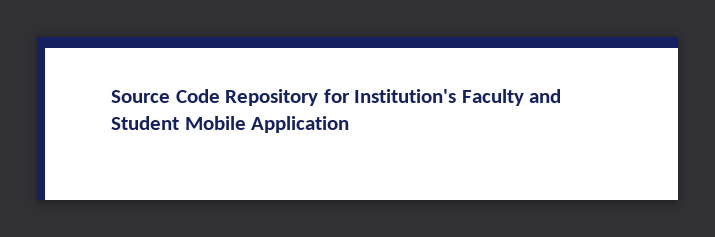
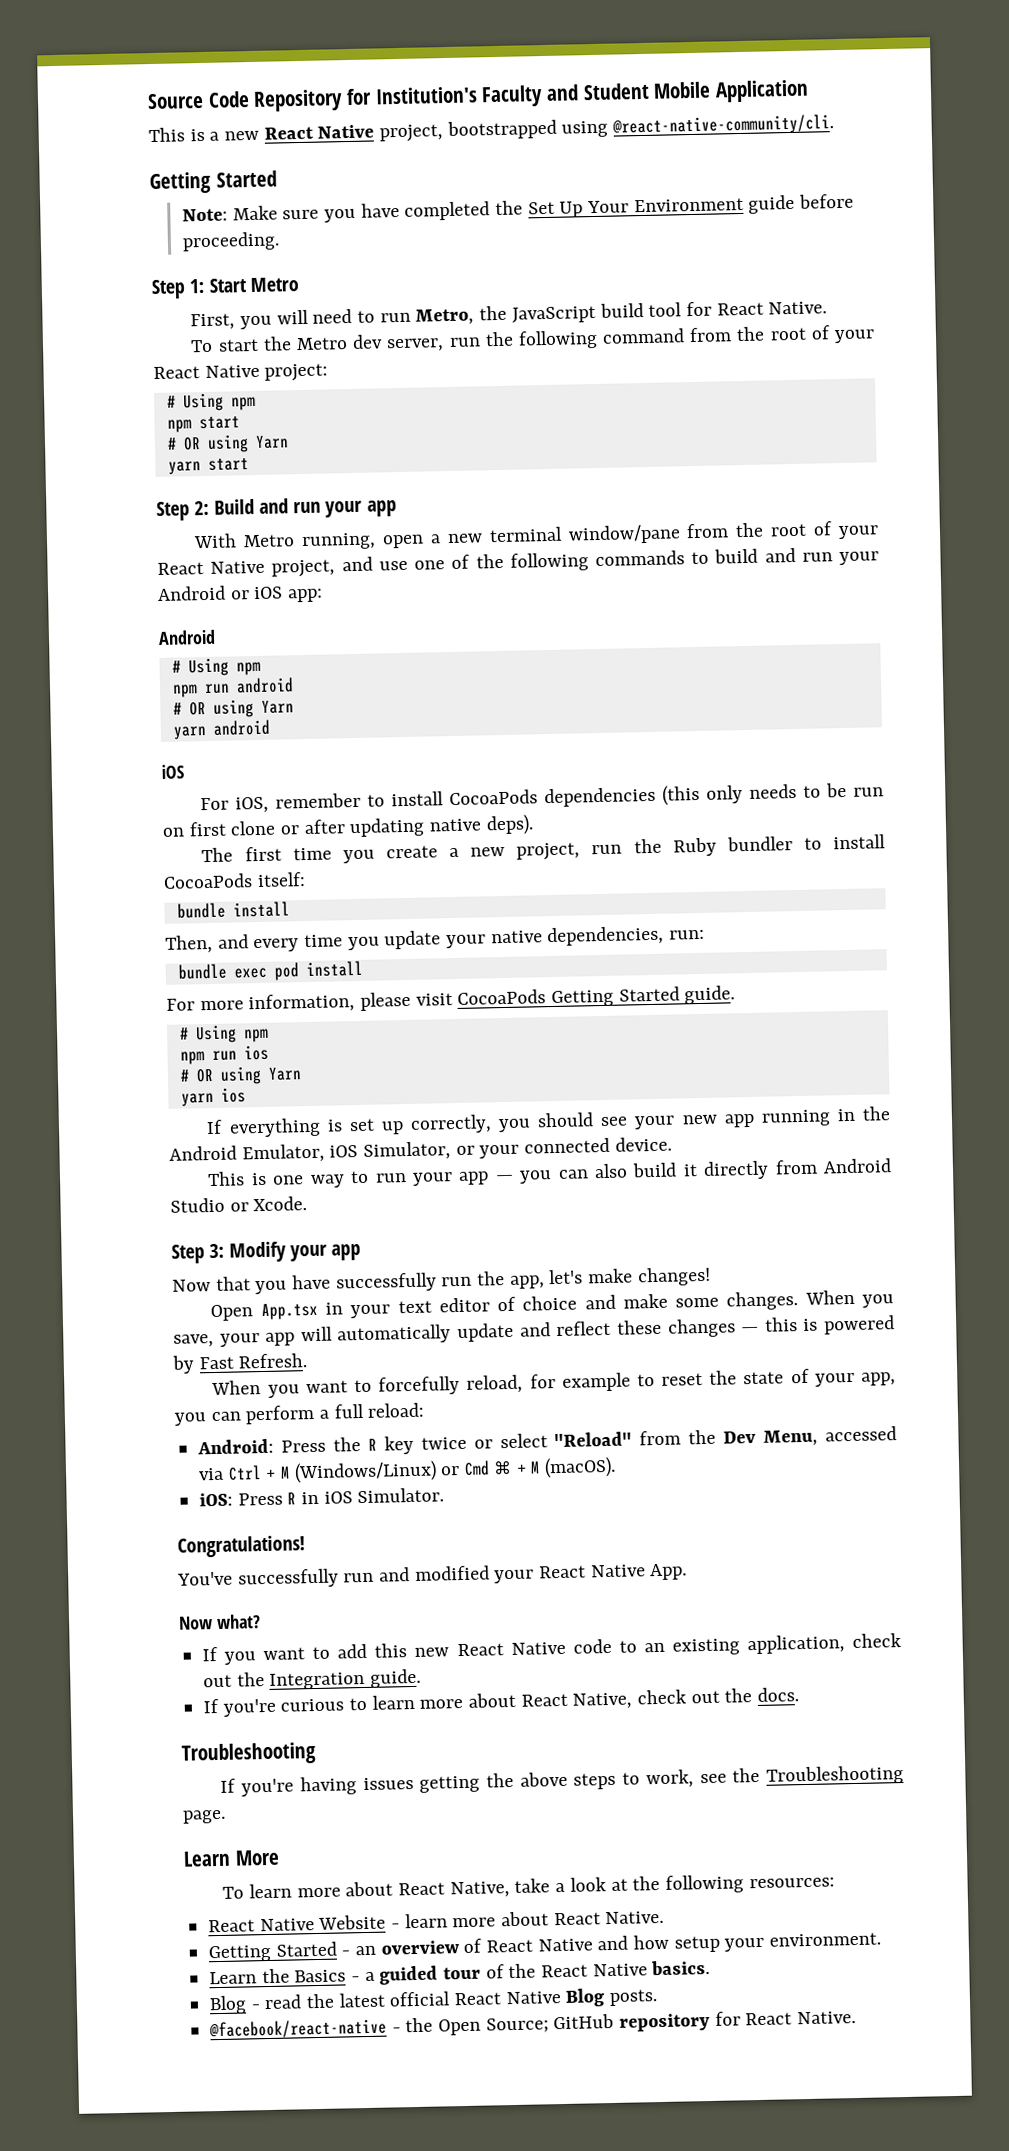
(350, 124) none -> [148,114,835,143] [149,170,277,195] [181,193,855,223] [181,231,280,252] [151,277,299,300] [190,301,828,331] [190,325,876,353] [153,363,329,382] [166,392,256,412] [166,416,240,433] [166,434,289,453] [167,458,249,475] [156,498,397,521] [193,521,880,551] [157,547,879,578] [157,585,324,603] [158,629,216,645] [171,657,261,677] [171,677,294,698] [172,699,294,718] [172,719,270,740] [161,764,184,779] [200,782,884,814] [162,814,534,838] [201,834,887,864] [163,872,306,889] [176,901,290,919] [165,925,706,954] [177,960,363,981] [166,985,736,1014] [178,1024,269,1044] [179,1044,269,1065] [179,1065,302,1085] [180,1087,246,1107] [206,1106,890,1138] [169,1136,672,1164] [207,1158,892,1188] [170,1196,308,1213] [171,1241,362,1264] [172,1266,711,1295] [210,1289,894,1322] [173,1315,895,1348] [172,1353,308,1374] [211,1368,897,1398] [174,1402,425,1426] [197,1426,897,1455] [198,1456,617,1484] [199,1487,445,1507] [177,1535,305,1558] [177,1563,688,1589] [178,1614,261,1630] [202,1633,902,1665] [203,1668,422,1690] [203,1687,800,1717] [181,1741,316,1766] [220,1765,904,1797] [182,1809,226,1824] [183,1849,280,1867] [222,1874,835,1899] [208,1910,665,1933] [208,1932,882,1963] [209,1959,711,1985] [209,1988,659,2015] [209,2011,857,2040] // This is a new React Native project, bootstrapped using @react-native-community/cli. // Getting Started // Note: Make sure you have completed the Set Up Your Environment guide before proceeding. // Step 1: Start Metro // First, you will need to run Metro, the JavaScript build tool for React Native. // To start the Metro dev server, run the following command from the root of your React Native project: // # Using npm // npm start // # OR using Yarn // yarn start // Step 2: Build and run your app // With Metro running, open a new terminal window/pane from the root of your React Native project, and use one of the following commands to build and run your Android or iOS app: // Android // # Using npm // npm run android // # OR using Yarn // yarn android // iOS // For iOS, remember to install CocoaPods dependencies (this only needs to be run on first clone or after updating native deps). // The first time you create a new project, run the Ruby bundler to install CocoaPods itself: // bundle install // Then, and every time you update your native dependencies, run: // bundle exec pod install // For more information, please visit CocoaPods Getting Started guide. // # Using npm // npm run ios // # OR using Yarn // yarn ios // If everything is set up correctly, you should see your new app running in the Android Emulator, iOS Simulator, or your connected device. // This is one way to run your app — you can also build it directly from Android Studio or Xcode. // Step 3: Modify your app // Now that you have successfully run the app, let's make changes! // Open App.tsx in your text editor of choice and make some changes. When you save, your app will automatically update and reflect these changes — this is powered by Fast Refresh. // When you want to forcefully reload, for example to reset the state of your app, you can perform a full reload: // Android: Press the R key twice or select "Reload" from the Dev Menu, accessed via Ctrl + M (Windows/Linux) or Cmd ⌘ + M (macOS). // iOS: Press R in iOS Simulator. // Congratulations! // You've successfully run and modified your React Native App. // Now what? // If you want to add this new React Native code to an existing application, check out the Integration guide. // If you're curious to learn more about React Native, check out the docs. // Troubleshooting // If you're having issues getting the above steps to work, see the Troubleshooting page. // Learn More // To learn more about React Native, take a look at the following resources: // React Native Website - learn more about React Native. // Getting Started - an overview of React Native and how setup your environment. // Learn the Basics - a guided tour of the React Native basics. // Blog - read the latest official React Native Blog posts. // @facebook/react-native - the Open Source; GitHub repository for React Native.

